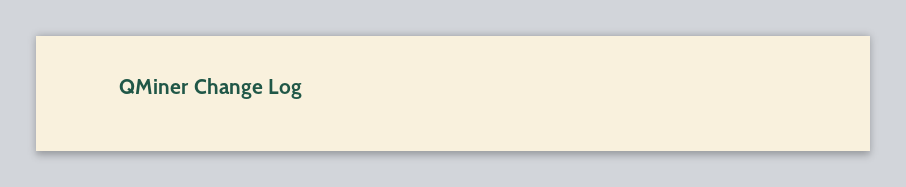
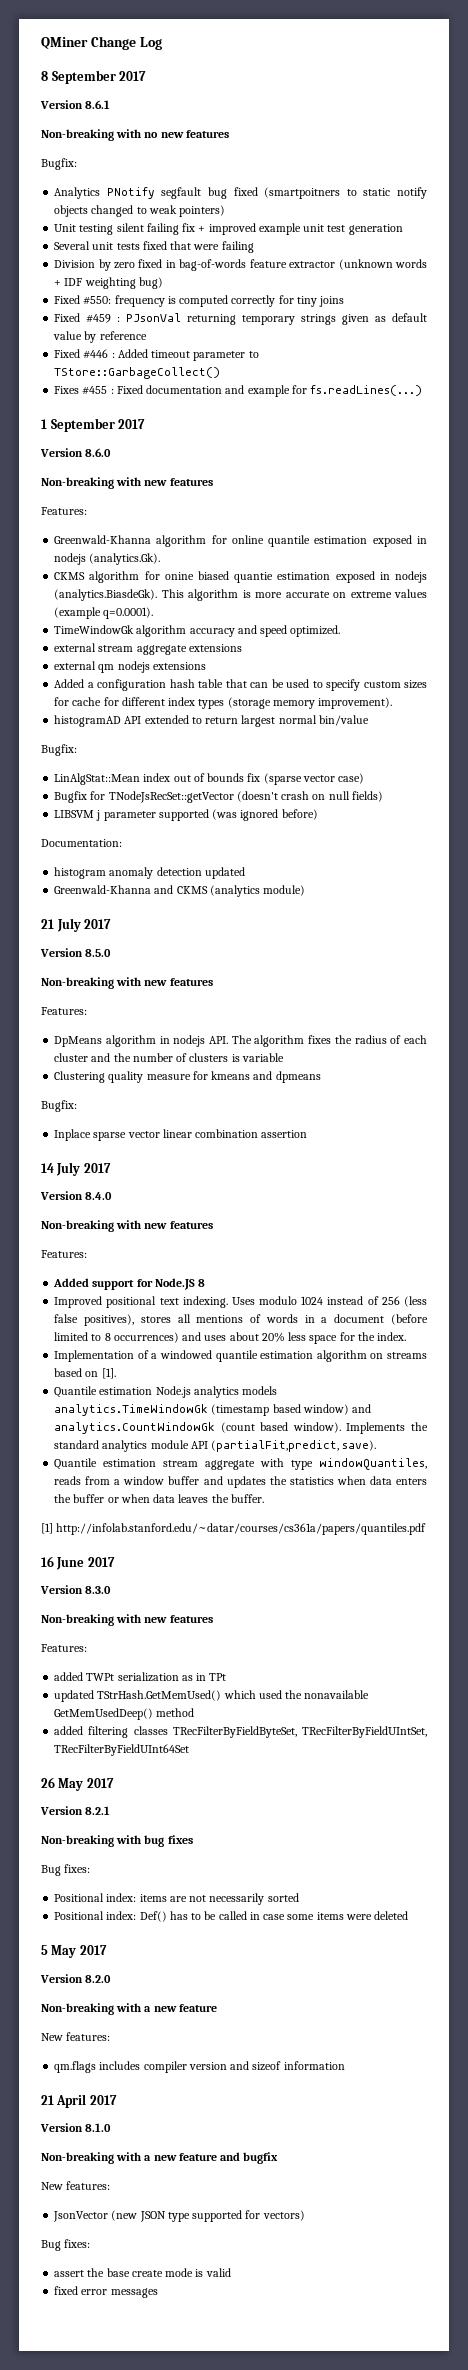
(303, 89) none -> [41,70,147,84] [40,100,111,109] [41,129,229,141] [41,158,77,170] [54,187,427,199] [54,205,226,217] [54,223,403,235] [54,241,254,253] [54,259,427,271] [54,277,163,289] [54,295,345,307] [54,313,427,325] [53,331,147,343] [54,349,259,361] [54,367,221,379] [54,385,423,397] [41,418,146,432] [40,448,112,457] [41,477,213,489] [41,507,87,515] [54,535,428,547] [54,553,161,565] [54,571,427,583] [54,589,428,601] [54,607,154,619] [54,625,341,637] [54,643,242,655] [54,661,206,673] [54,679,428,691] [54,697,393,709] [54,715,369,727] [41,744,77,756] [54,773,365,785] [54,791,383,803] [54,809,318,821] [41,839,122,847] [54,867,245,879] [54,885,306,897] [41,918,112,932] [40,948,112,957] [41,977,213,989] [41,1007,87,1015] [54,1035,427,1047] [54,1053,284,1062] [54,1071,321,1083] [41,1100,77,1112] [54,1129,308,1141] [41,1162,111,1176] [40,1191,113,1200] [41,1220,213,1232] [41,1250,87,1258] [53,1278,206,1290] [54,1296,428,1308] [54,1314,428,1326] [54,1332,407,1344] [54,1350,428,1362] [54,1368,116,1379] [54,1386,278,1398] [54,1404,372,1416] [54,1422,428,1434] [54,1440,377,1452] [54,1458,427,1470] [54,1476,427,1488] [54,1494,264,1503] [41,1523,427,1535] [41,1556,115,1570] [40,1585,112,1594] [41,1614,213,1626] [41,1644,87,1652] [54,1672,227,1682] [54,1690,370,1702] [54,1708,195,1720] [54,1726,427,1738] [54,1744,190,1756] [41,1777,114,1791] [40,1806,111,1815] [41,1835,193,1847] [41,1864,91,1876] [54,1893,299,1905] [54,1911,409,1922] [41,1945,107,1958] [40,1974,112,1983] [41,2003,217,2015] [41,2032,111,2041] [54,2061,345,2073] [41,2094,117,2108] [40,2123,112,2132] [41,2152,279,2164] [41,2181,111,2190] [53,2210,305,2222] [41,2239,91,2251] [54,2268,231,2277] [54,2286,158,2298] // 8 September 2017 // Version 8.6.1 // Non-breaking with no new features // Bugfix: // Analytics PNotify segfault bug fixed (smartpoitners to static notify objects changed to weak pointers) // Unit testing silent failing fix + improved example unit test generation // Several unit tests fixed that were failing // Division by zero fixed in bag-of-words feature extractor (unknown words + IDF weighting bug) // Fixed #550: frequency is computed correctly for tiny joins // Fixed #459 : PJsonVal returning temporary strings given as default value by reference // Fixed #446 : Added timeout parameter to TStore::GarbageCollect() // Fixes #455 : Fixed documentation and example for fs.readLines(...) // 1 September 2017 // Version 8.6.0 // Non-breaking with new features // Features: // Greenwald-Khanna algorithm for online quantile estimation exposed in nodejs (analytics.Gk). // CKMS algorithm for onine biased quantie estimation exposed in nodejs (analytics.BiasdeGk). This algorithm is more accurate on extreme values (example q=0.0001). // TimeWindowGk algorithm accuracy and speed optimized. // external stream aggregate extensions // external qm nodejs extensions // Added a configuration hash table that can be used to specify custom sizes for cache for different index types (storage memory improvement). // histogramAD API extended to return largest normal bin/value // Bugfix: // LinAlgStat::Mean index out of bounds fix (sparse vector case) // Bugfix for TNodeJsRecSet::getVector (doesn't crash on null fields) // LIBSVM j parameter supported (was ignored before) // Documentation: // histogram anomaly detection updated // Greenwald-Khanna and CKMS (analytics module) // 21 July 2017 // Version 8.5.0 // Non-breaking with new features // Features: // DpMeans algorithm in nodejs API. The algorithm fixes the radius of each cluster and the number of clusters is variable // Clustering quality measure for kmeans and dpmeans // Bugfix: // Inplace sparse vector linear combination assertion // 14 July 2017 // Version 8.4.0 // Non-breaking with new features // Features: // Added support for Node.JS 8 // Improved positional text indexing. Uses modulo 1024 instead of 256 (less false positives), stores all mentions of words in a document (before limited to 8 occurrences) and uses about 20% less space for the index. // Implementation of a windowed quantile estimation algorithm on streams based on [1]. // Quantile estimation Node.js analytics models analytics.TimeWindowGk (timestamp based window) and analytics.CountWindowGk (count based window). Implements the standard analytics module API (partialFit,predict, save). // Quantile estimation stream aggregate with type windowQuantiles, reads from a window buffer and updates the statistics when data enters the buffer or when data leaves the buffer. // [1] http://infolab.stanford.edu/~datar/courses/cs361a/papers/quantiles.pdf // 16 June 2017 // Version 8.3.0 // Non-breaking with new features // Features: // added TWPt serialization as in TPt // updated TStrHash.GetMemUsed() which used the nonavailable GetMemUsedDeep() method // added filtering classes TRecFilterByFieldByteSet, TRecFilterByFieldUIntSet, TRecFilterByFieldUInt64Set // 26 May 2017 // Version 8.2.1 // Non-breaking with bug fixes // Bug fixes: // Positional index: items are not necessarily sorted // Positional index: Def() has to be called in case some items were deleted // 5 May 2017 // Version 8.2.0 // Non-breaking with a new feature // New features: // qm.flags includes compiler version and sizeof information // 21 April 2017 // Version 8.1.0 // Non-breaking with a new feature and bugfix // New features: // JsonVector (new JSON type supported for vectors) // Bug fixes: // assert the base create mode is valid // fixed error messages

